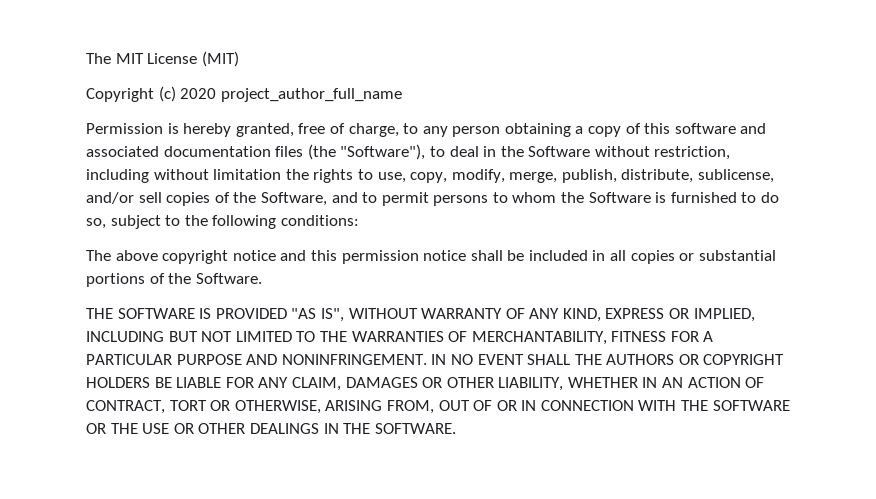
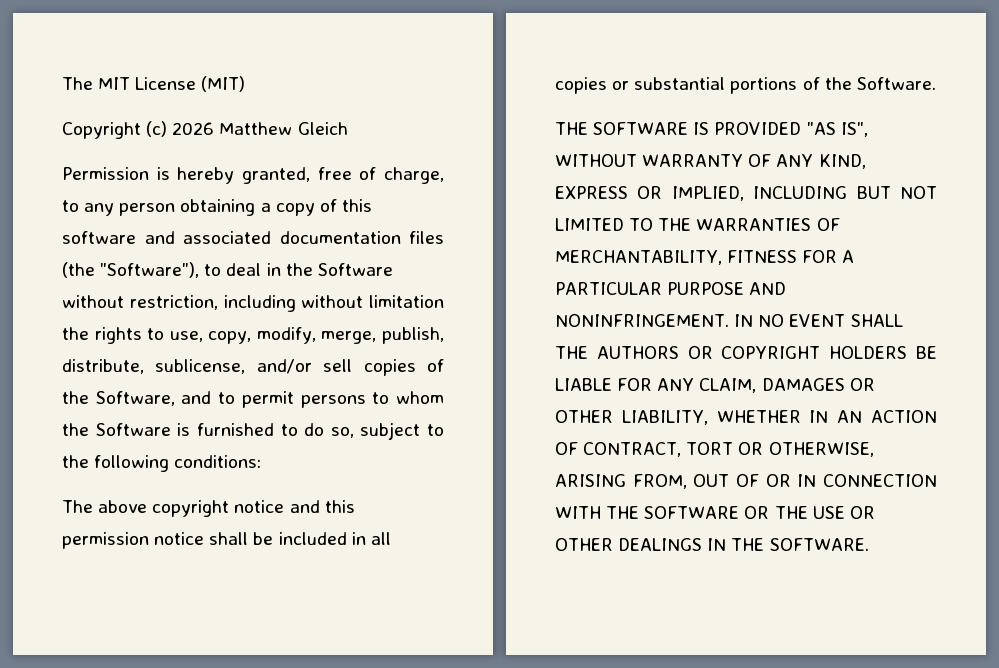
[180,88,402,102] 2020 project_author_full_name -> [172,122,348,135] 2026 Matthew Gleich

